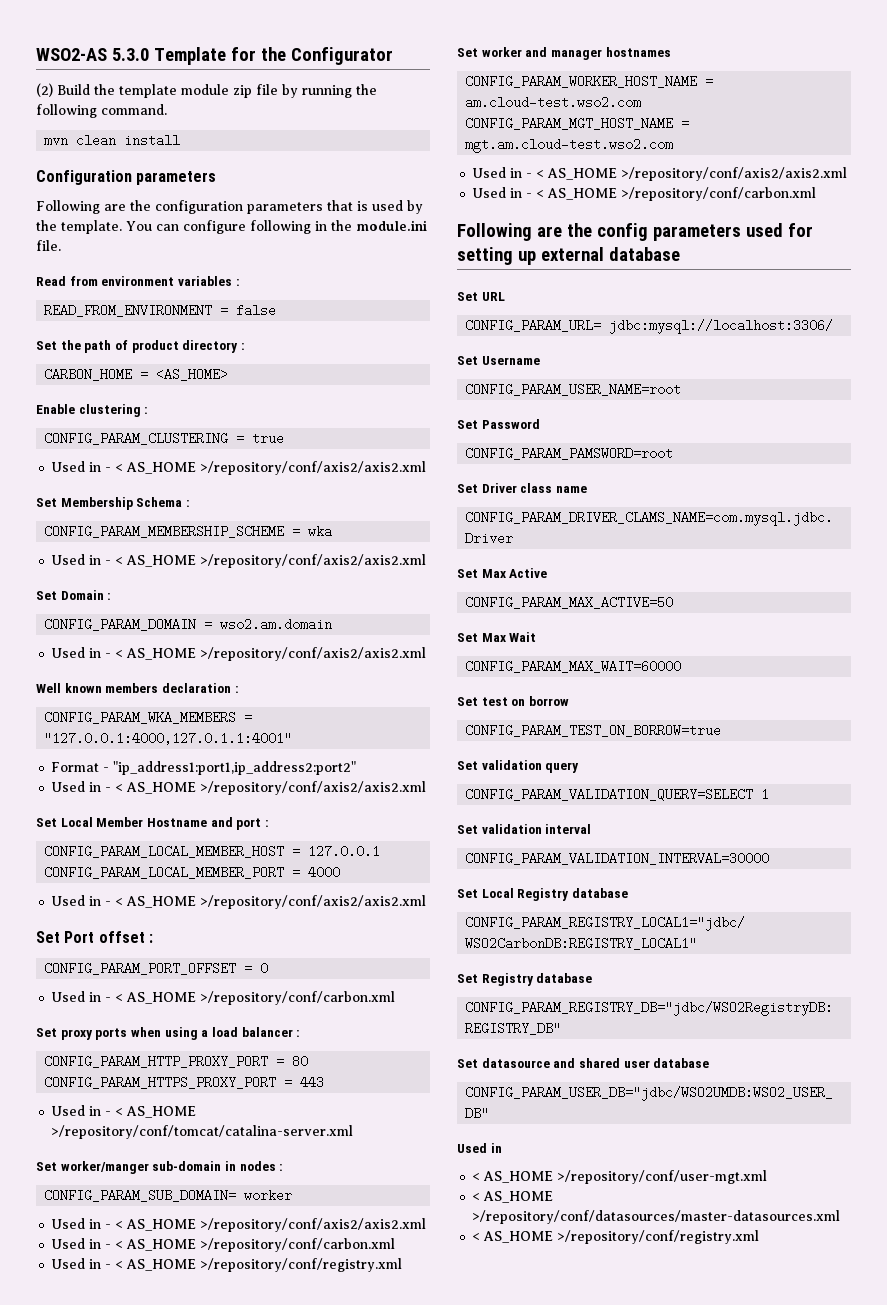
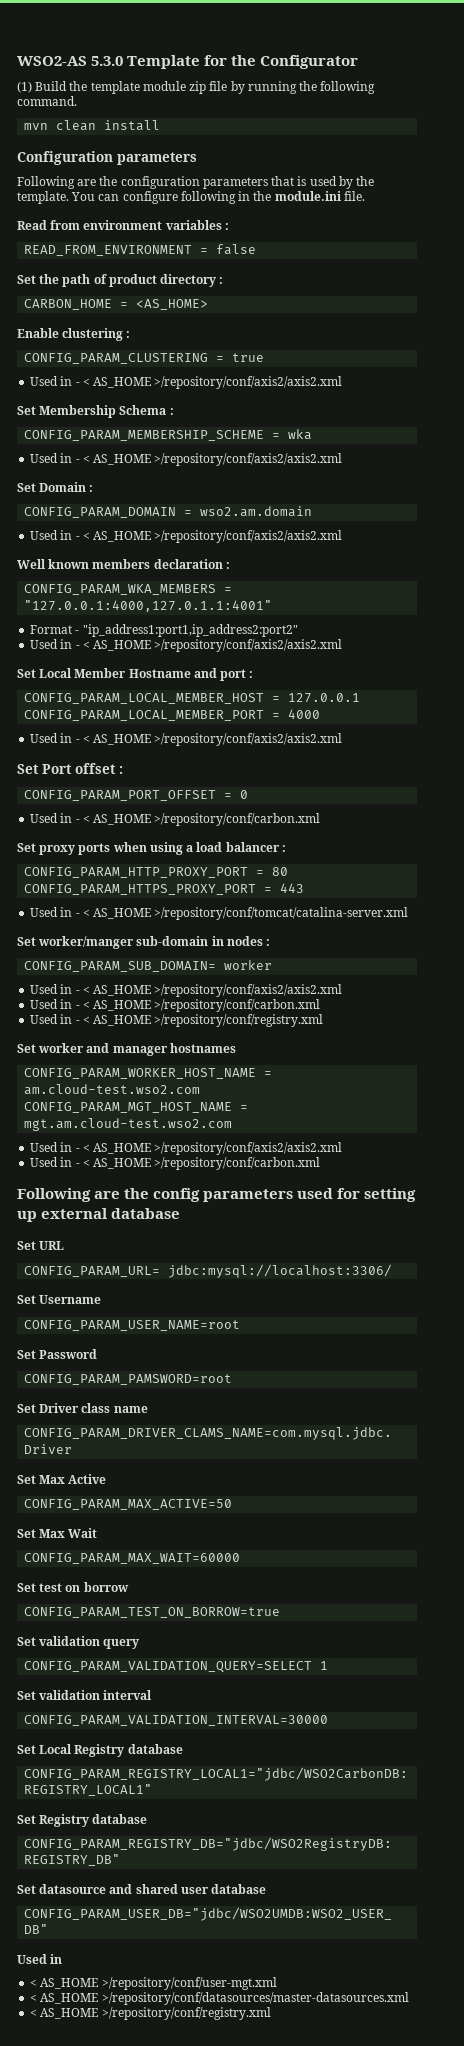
[36,83,53,97] (2) -> [17,81,32,93] (1)

